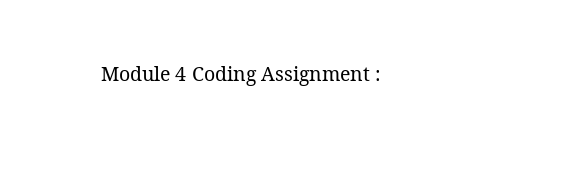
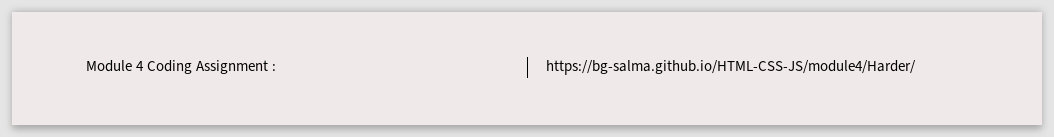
(382, 75) none -> [546,60,916,75] https://bg-salma.github.io/HTML-CSS-JS/module4/Harder/

